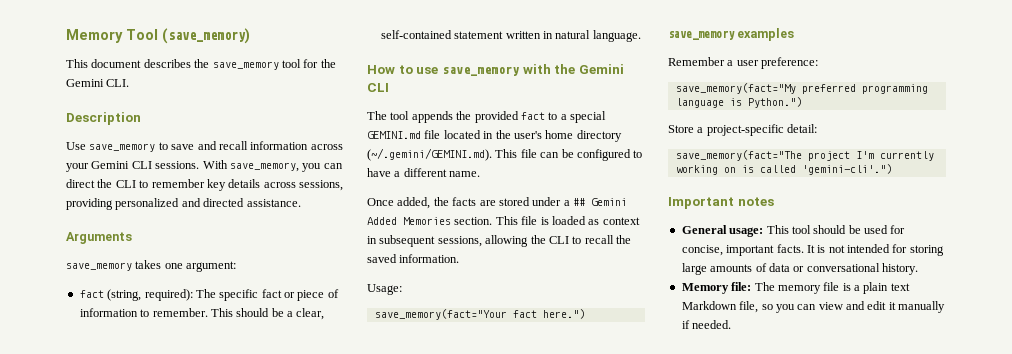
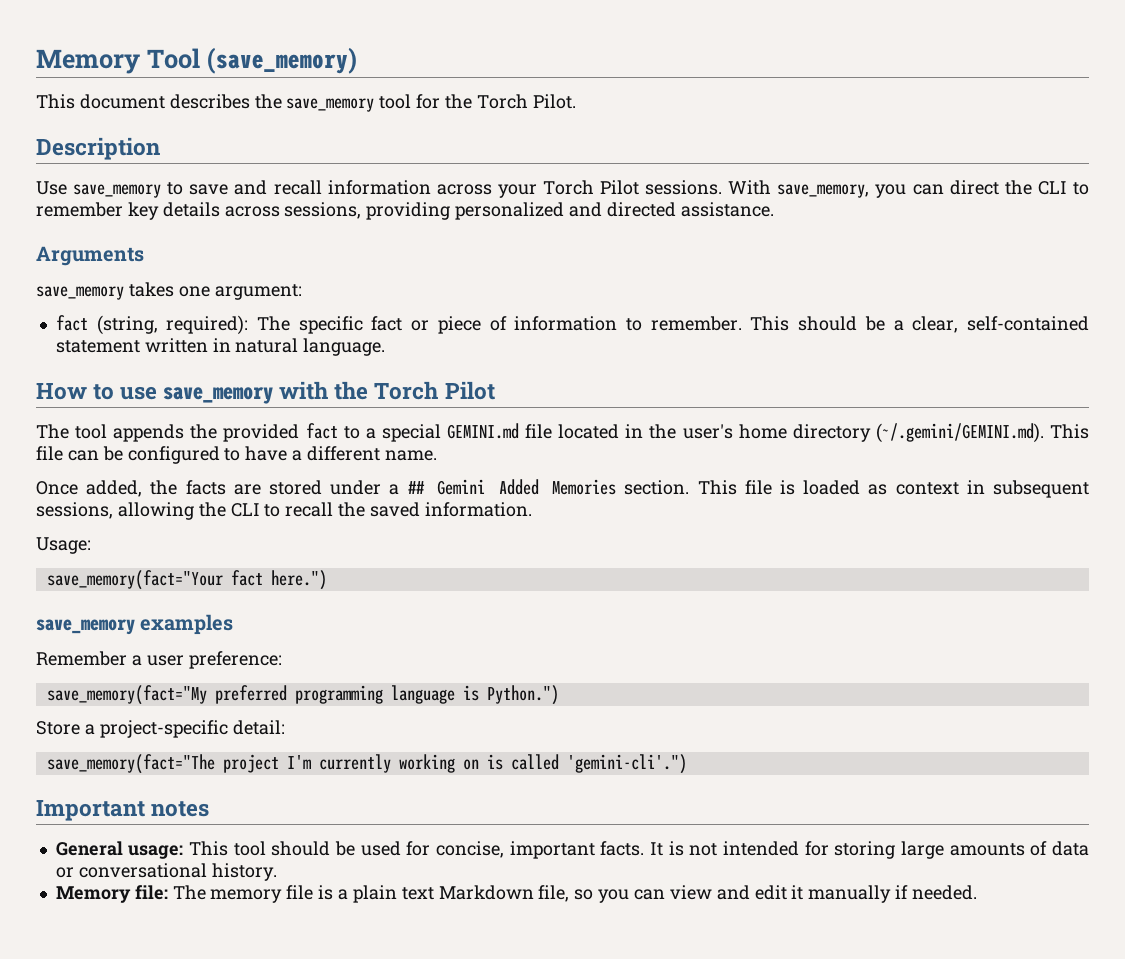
[66,79,130,87] Gemini CLI. -> [476,94,576,109] Torch Pilot.
[91,161,152,169] Gemini CLI -> [542,180,640,195] Torch Pilot
[578,64,624,74] [367,83,389,92] Gemini CLI -> [374,381,495,400] Torch Pilot

